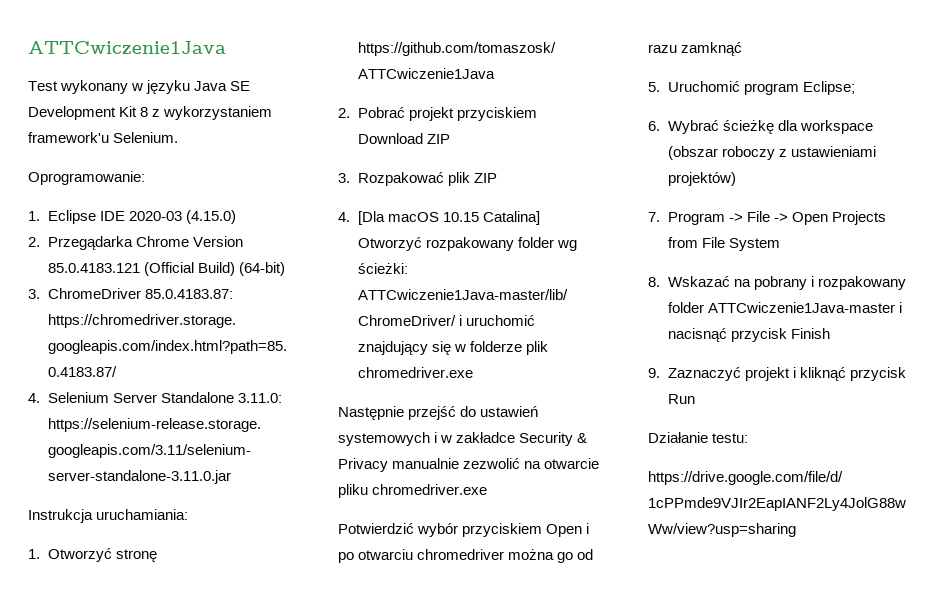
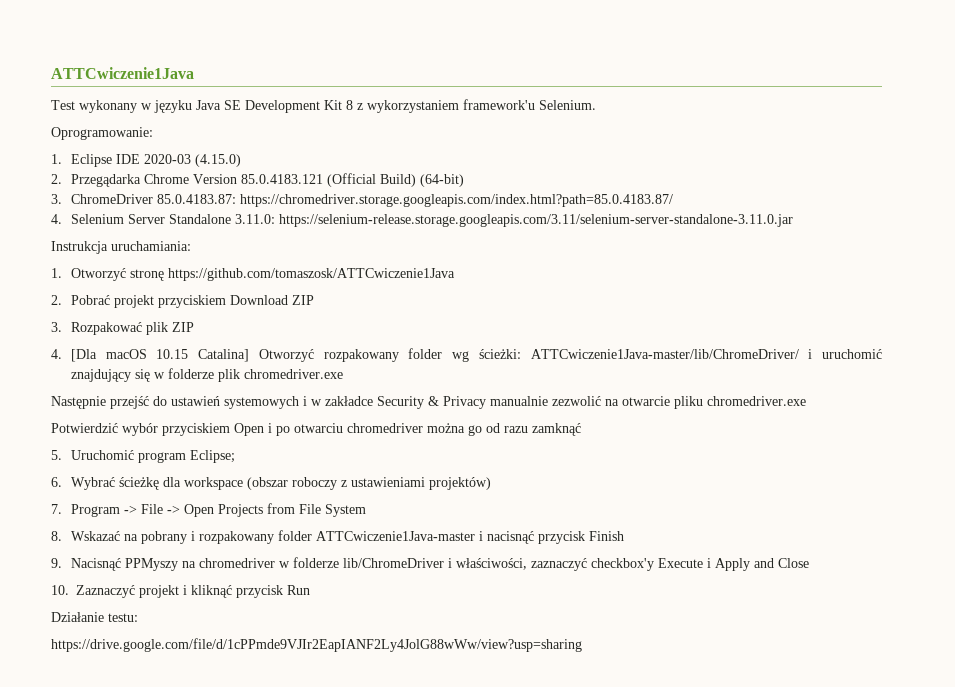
(660, 373) none -> [70,557,809,571] [51,585,69,595] Nacisnąć PPMyszy na chromedriver w folderze lib/ChromeDriver i właściwości, zaznaczyć checkbox'y Execute i Apply and Close // 10.

